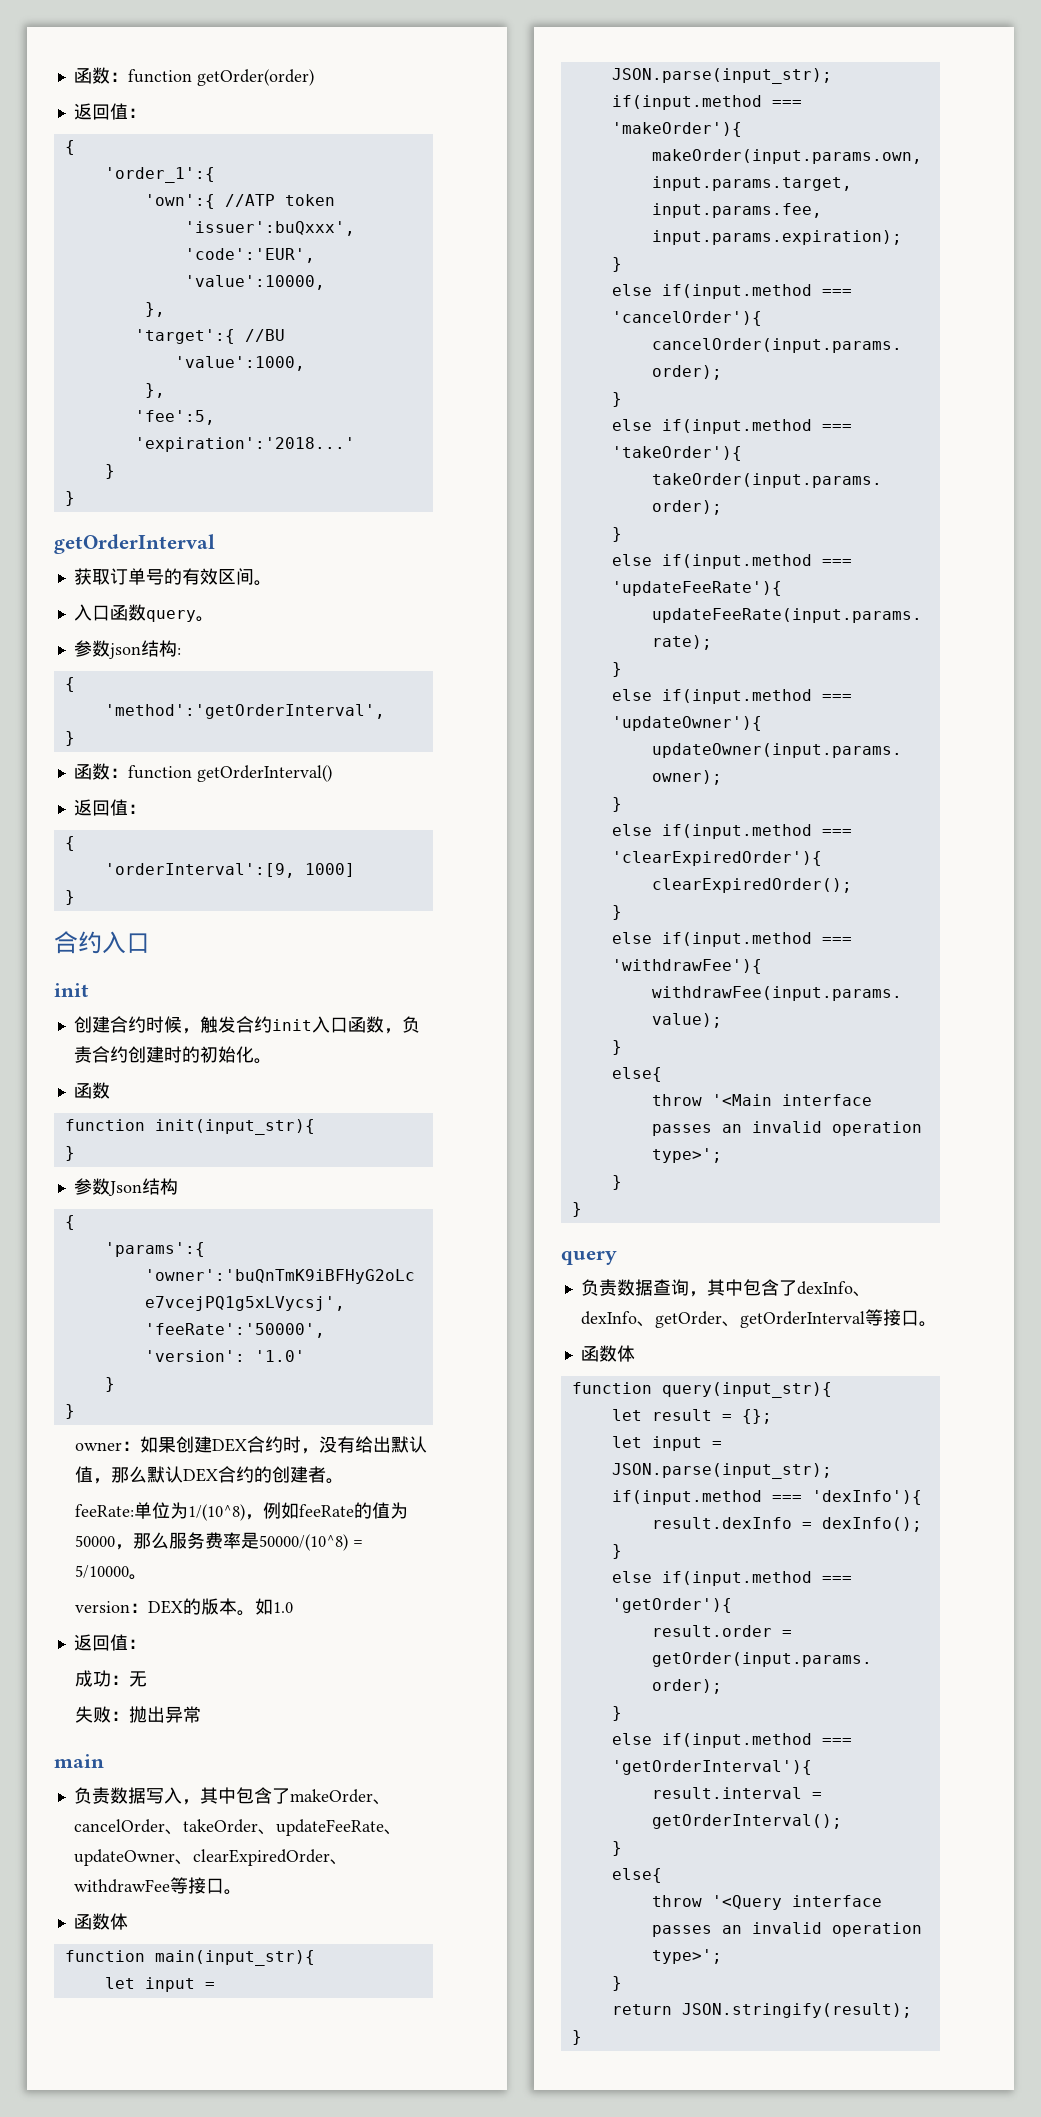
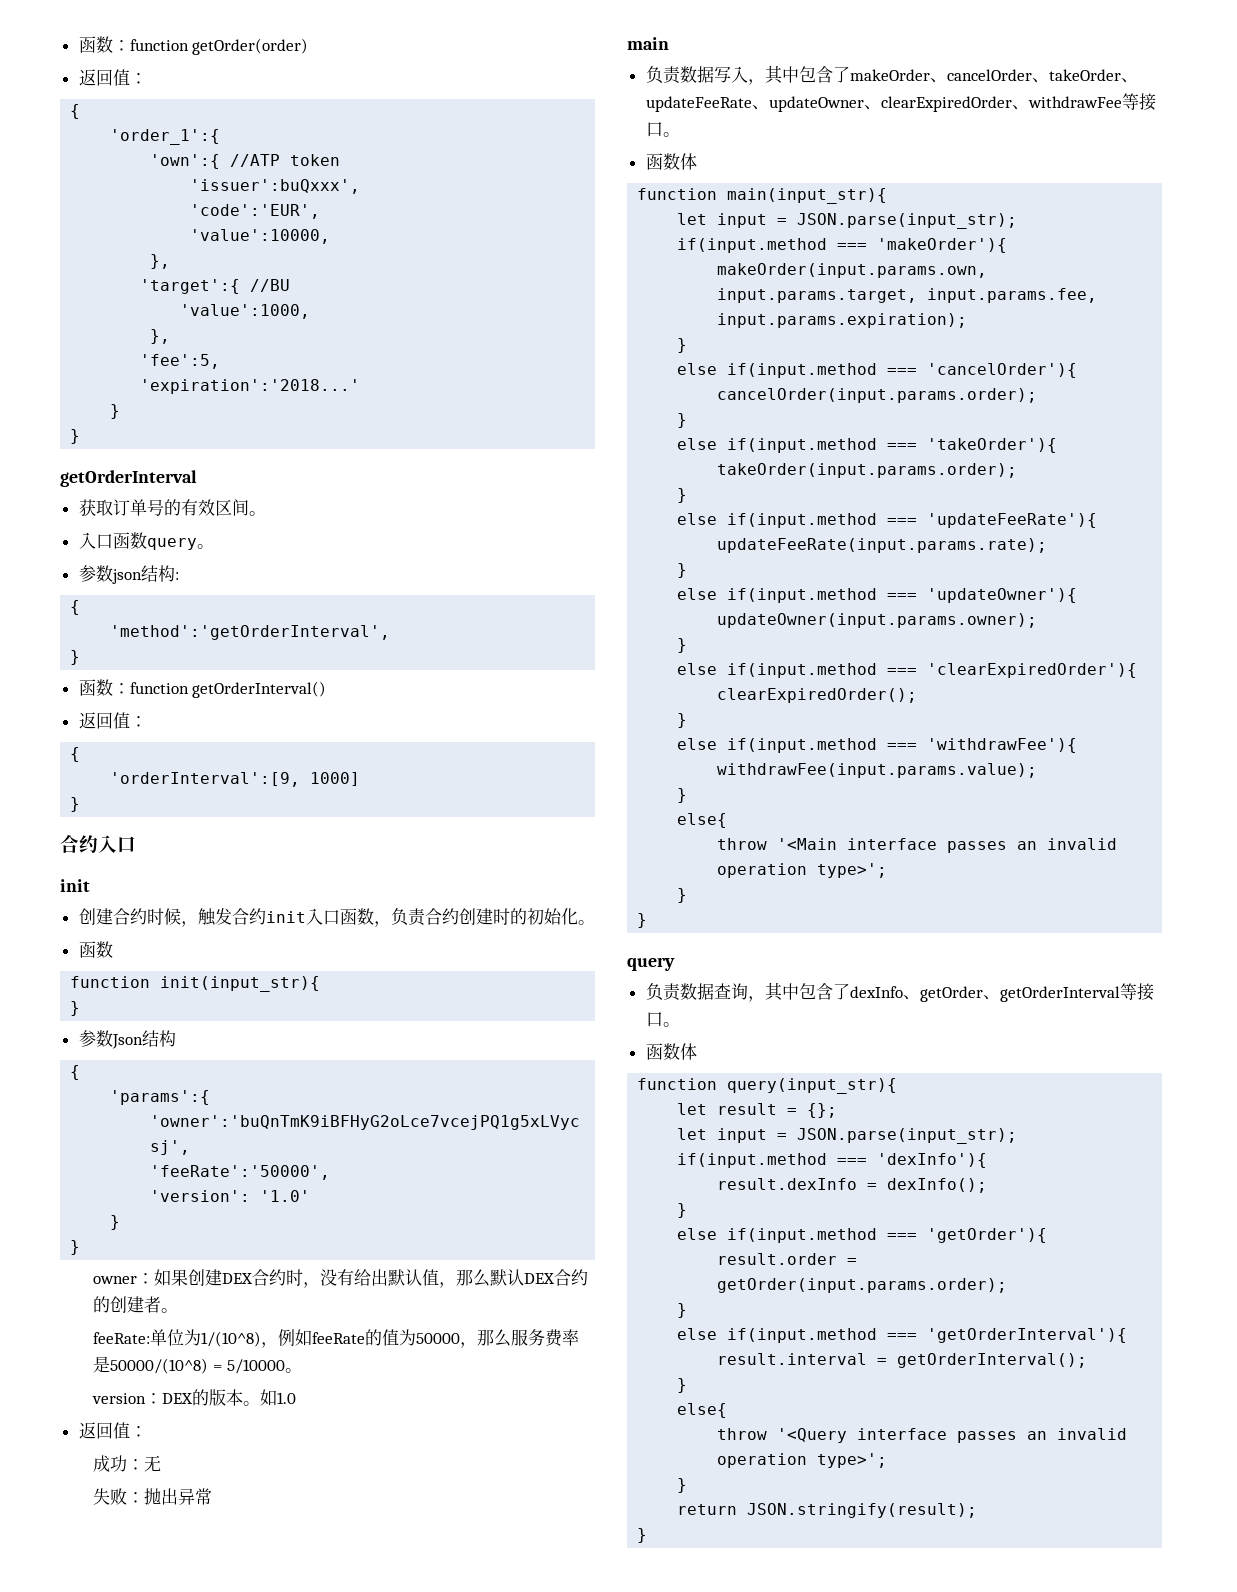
[580,1311,655,1327] dexInfo、 -> (920, 997) none

